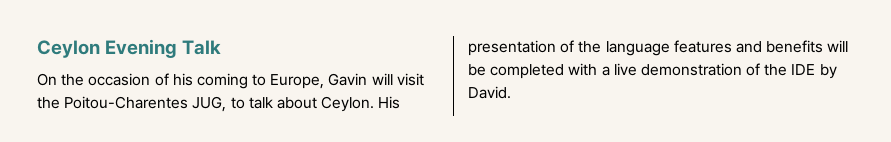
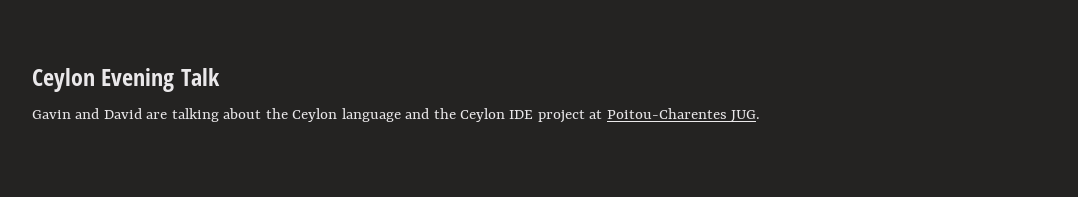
[37,73,424,89] [37,96,401,112] [468,40,849,56] [468,63,837,79] [468,86,511,99] On the occasion of his coming to Europe, Gavin will visit the Poitou-Charentes JUG, to talk about Ceylon. His presentation of the language features and benefits will be completed with a live demonstration of the IDE by David. -> [32,108,761,123] Gavin and David are talking about the Ceylon language and the Ceylon IDE project at Poitou-Charentes JUG.

